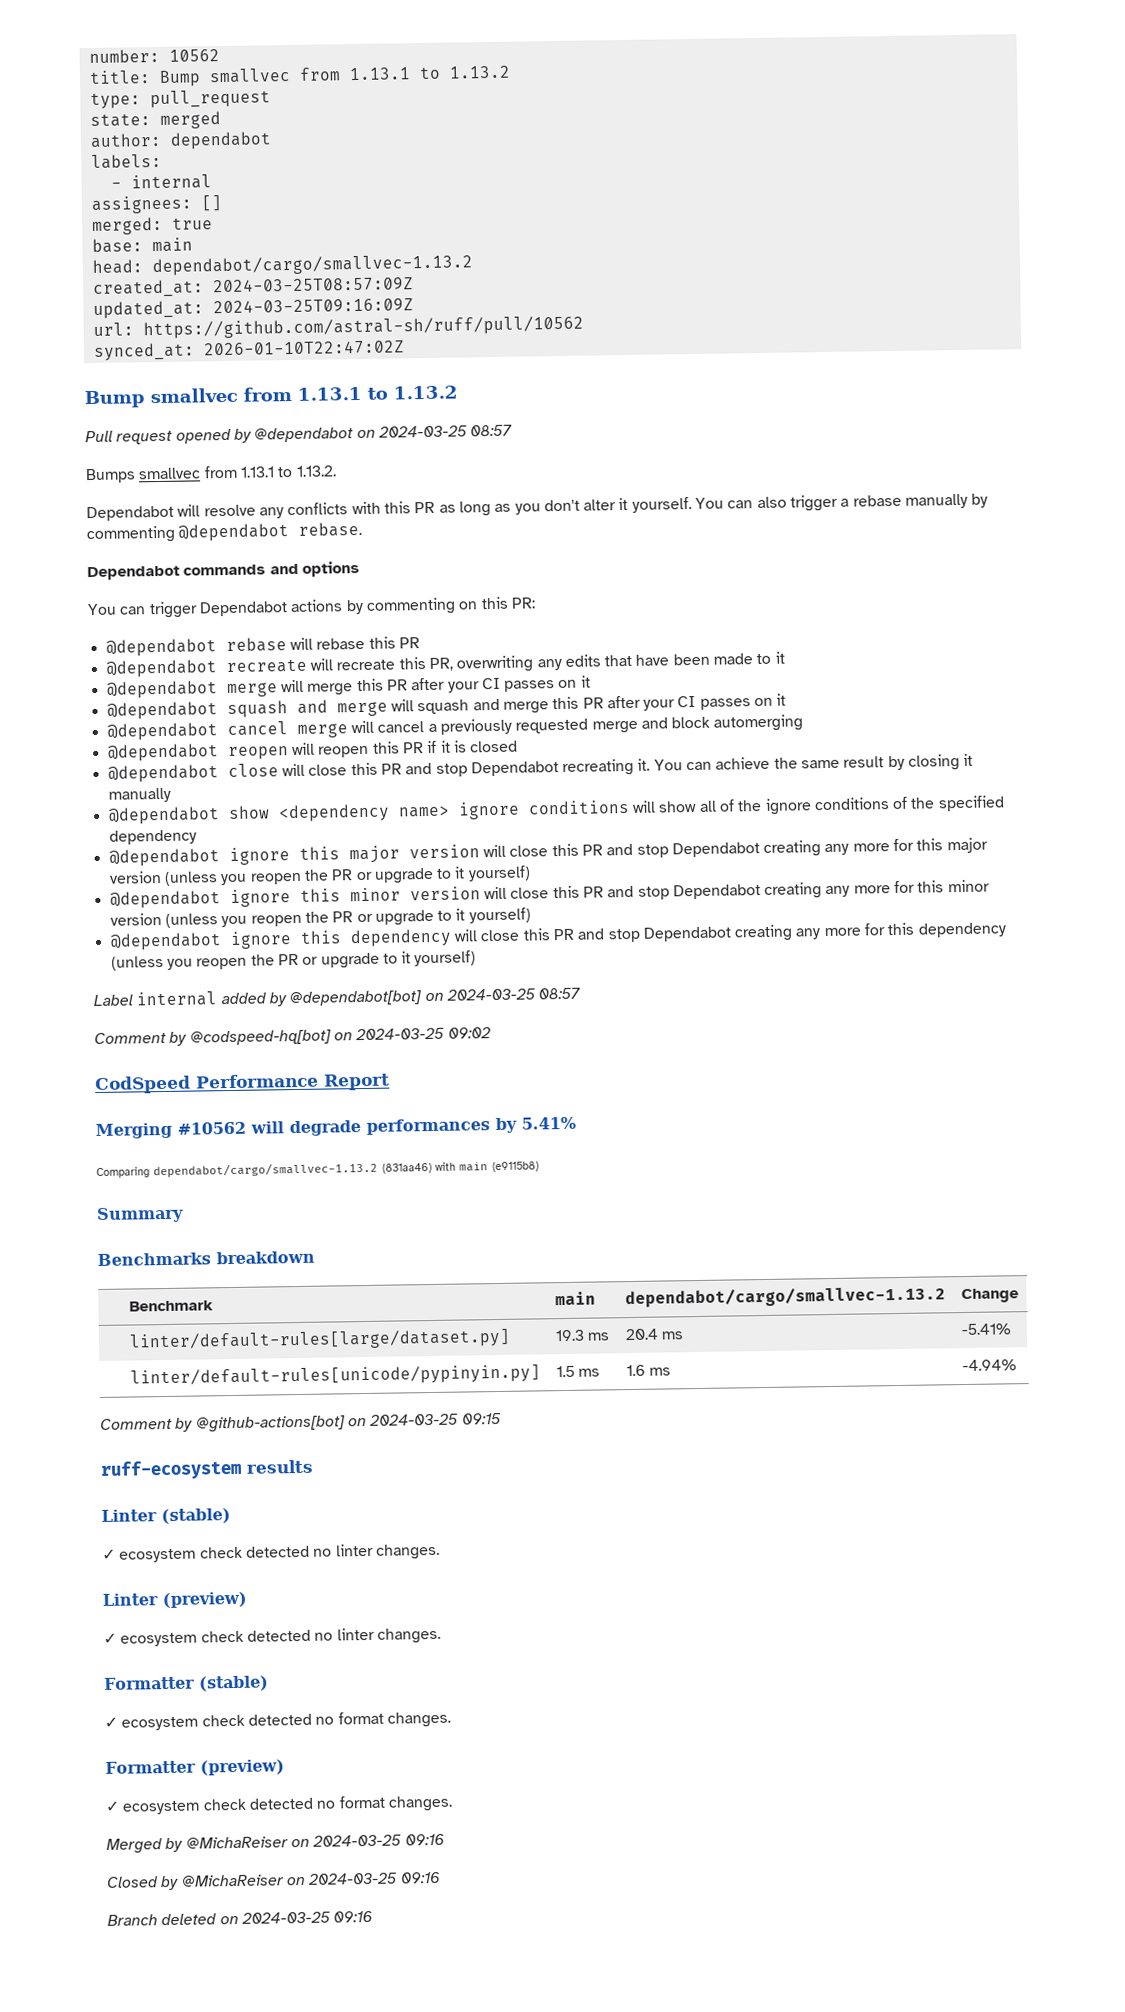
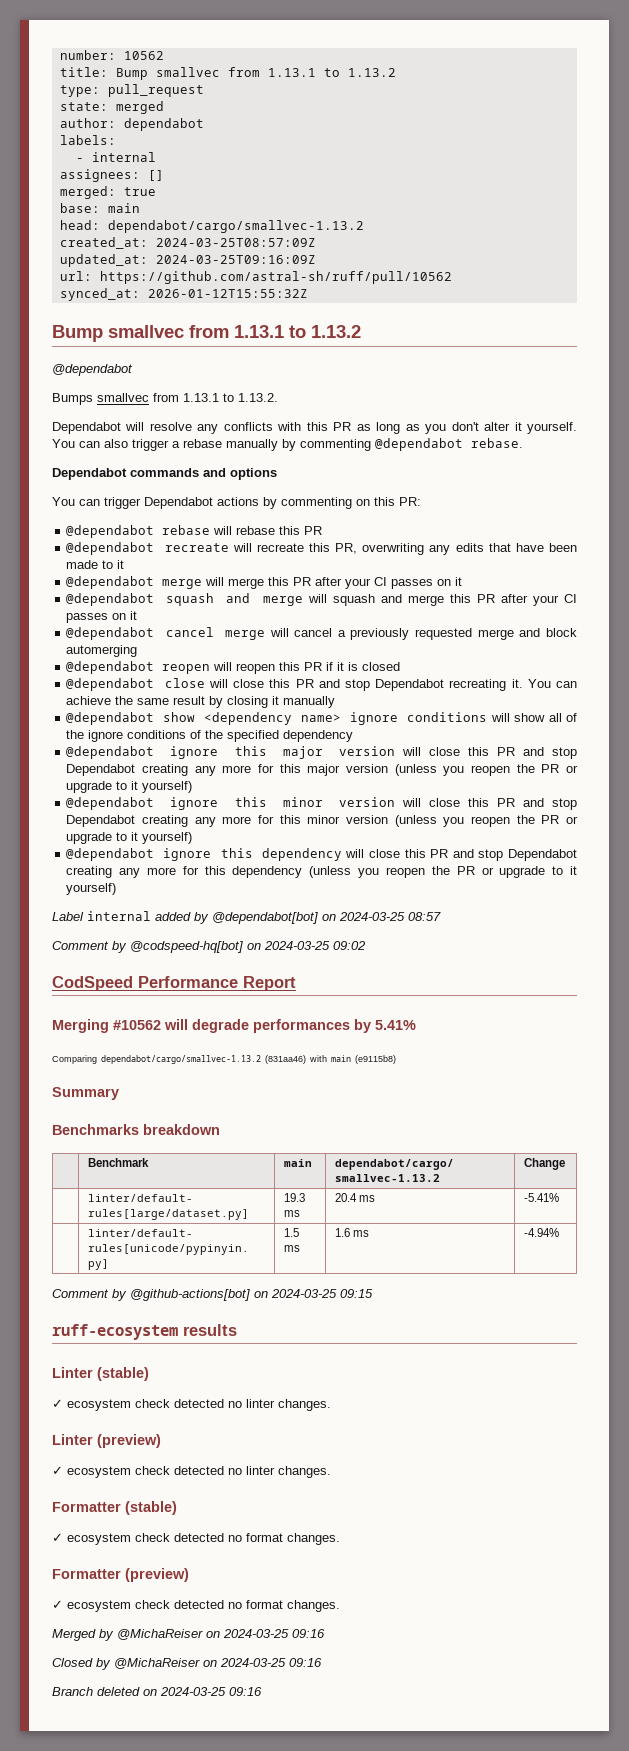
[203,340,405,356] [84,385,458,409] [85,424,514,445] 2026-01-10T22:47:02Z // Bump smallvec from 1.13.1 to 1.13.2 // Pull request opened by @dependabot on 2024-03-25 08:57 -> [147,289,308,298] [52,325,361,342] [52,364,133,376] 2026-01-12T15:55:32Z // Bump smallvec from 1.13.1 to 1.13.2 // @dependabot

